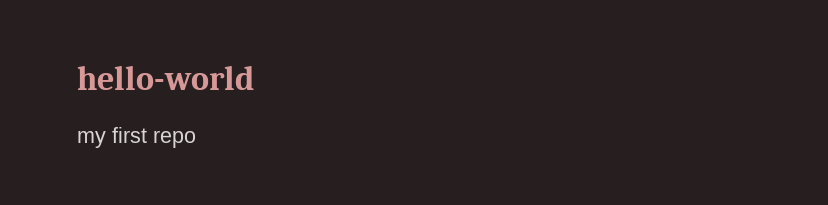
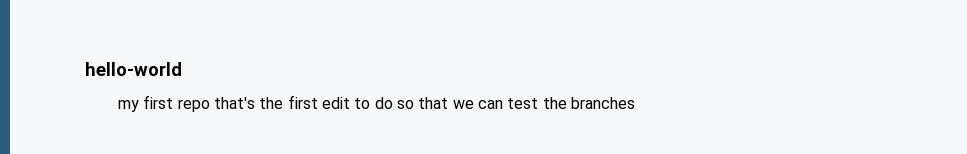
(196, 139) none -> [214,95,635,109] that's the first edit to do so that we can test the branches

